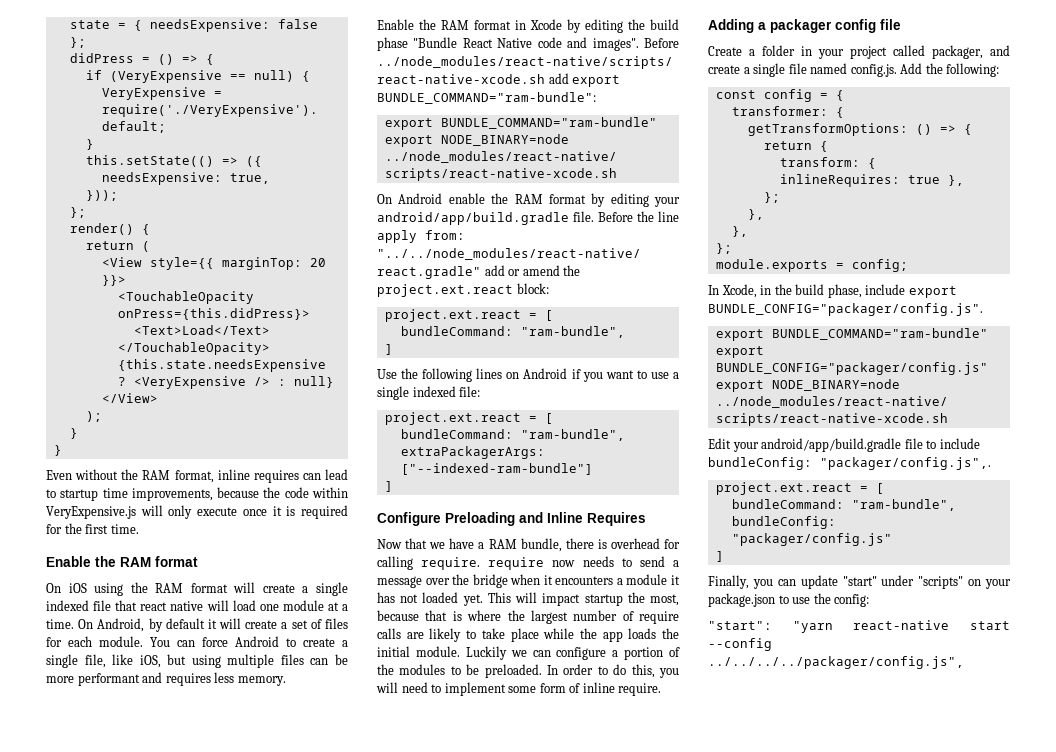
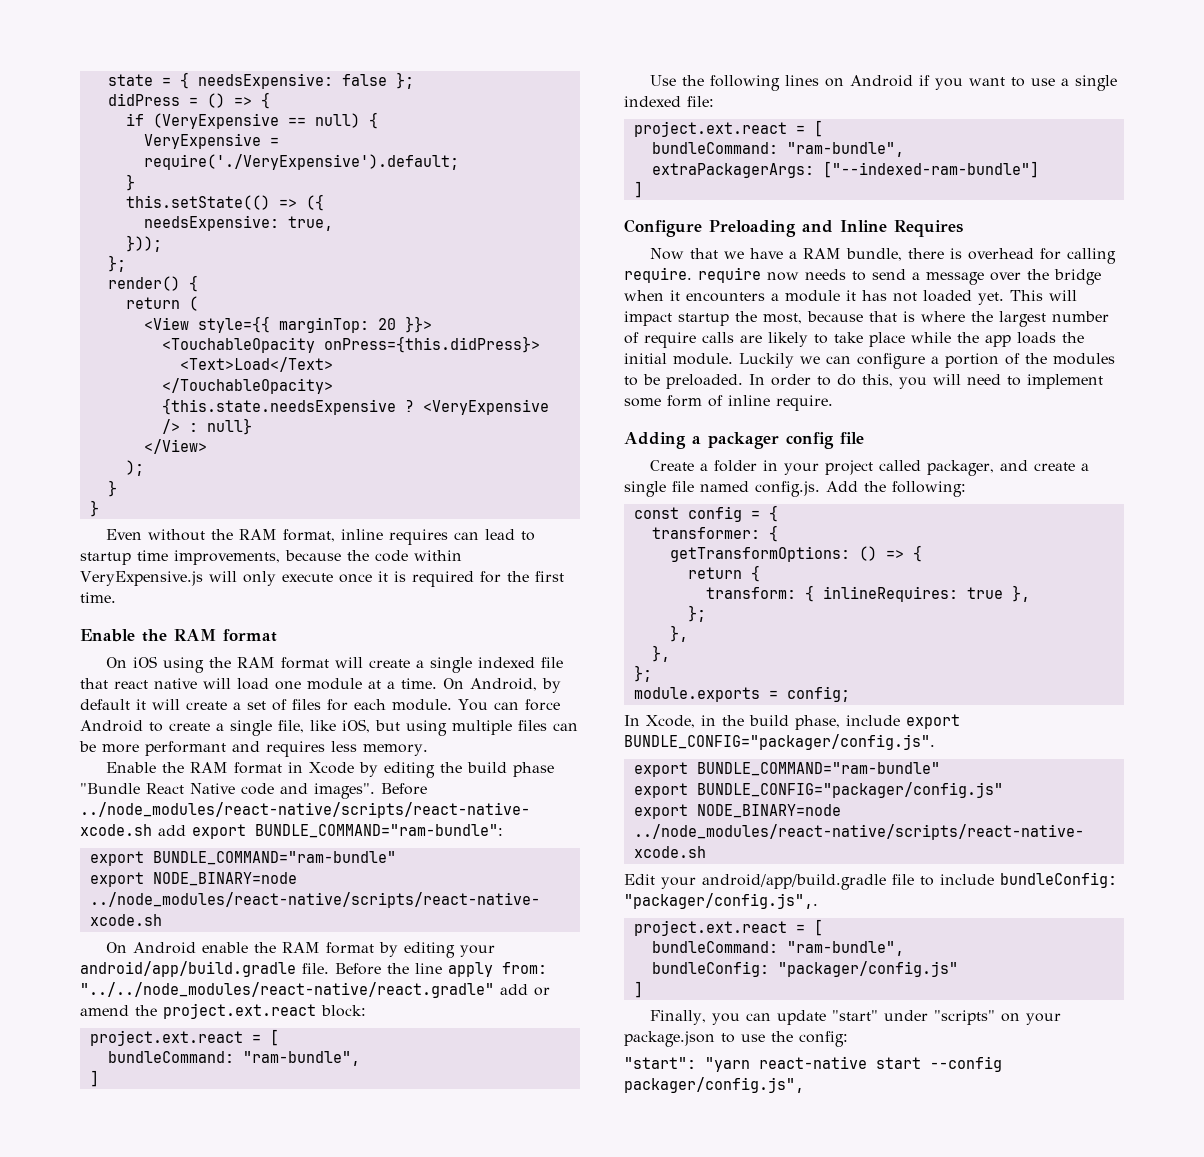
[708,656,964,669] ../../../../packager/config.js", -> [624,1077,804,1093] packager/config.js",

